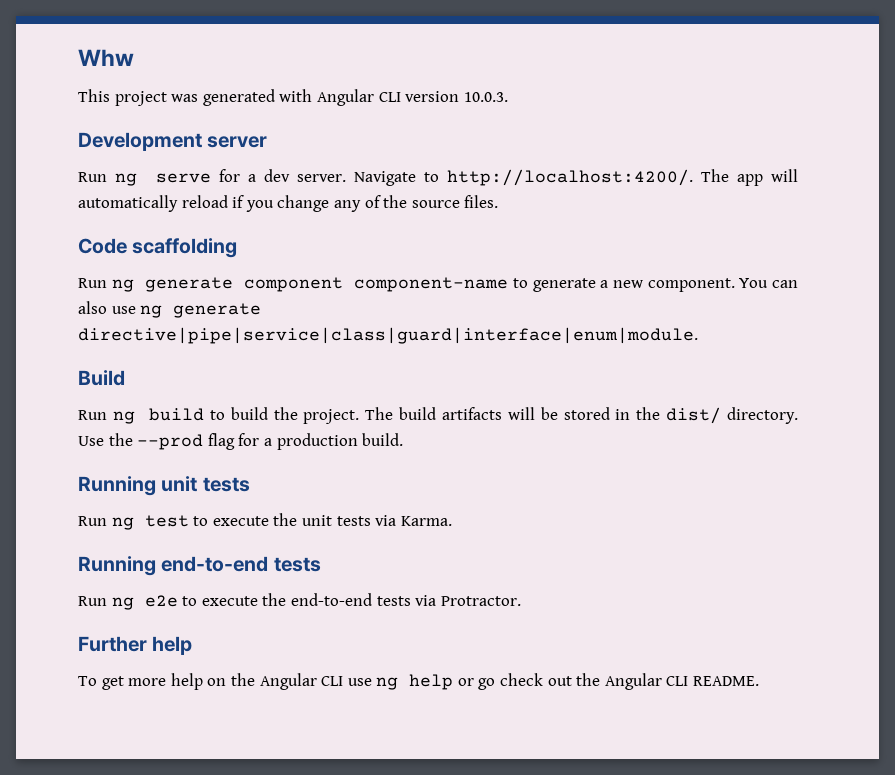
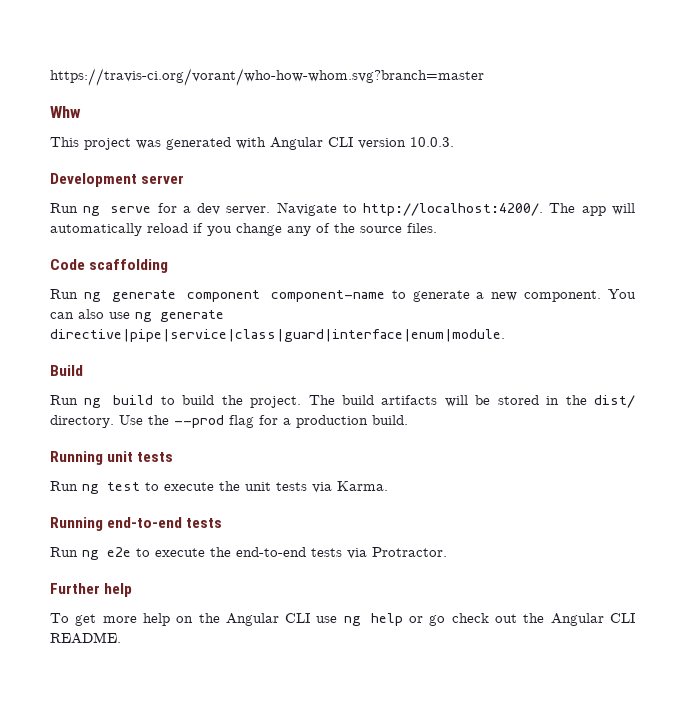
(78, 57) none -> [50,68,484,86] https://travis-ci.org/vorant/who-how-whom.svg?branch=master //

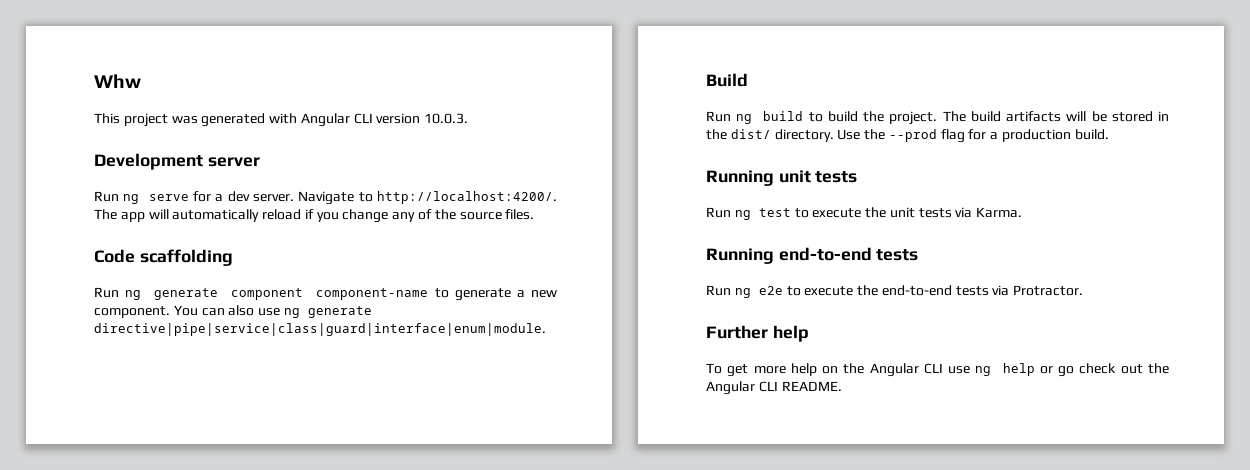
[50,68,484,86] https://travis-ci.org/vorant/who-how-whom.svg?branch=master // -> (94, 81) none

